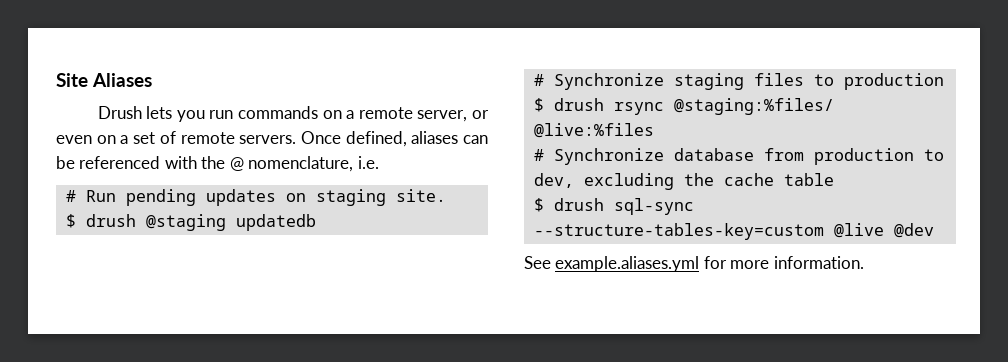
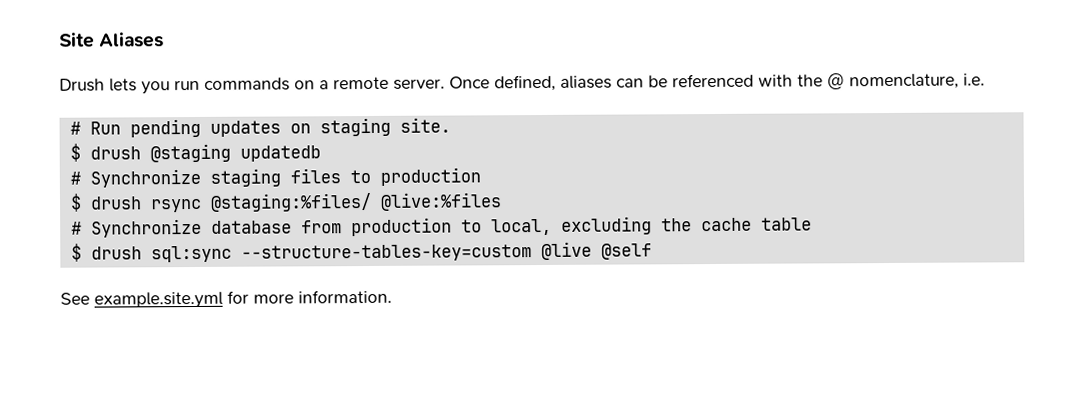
[417,110,489,122] [56,131,297,144] server, or even on a set of remote servers. -> [393,78,445,90] server.
[533,173,574,188] dev, -> [490,218,552,236] local,
[613,198,694,215] sql-sync -> [150,245,232,263] sql:sync
[893,223,934,238] @dev -> [600,243,652,260] @self
[555,256,700,272] example.aliases.yml -> [94,291,223,309] example.site.yml

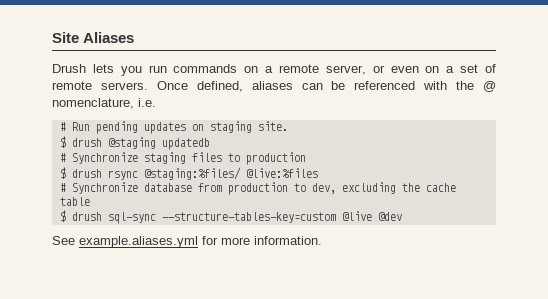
[393,78,445,90] server. -> [325,64,496,75] [52,81,148,90] server, or even on a set of remote servers.
[490,218,552,236] local, -> [311,183,336,194] dev,
[150,245,232,263] sql:sync -> [107,212,156,224] sql-sync
[600,243,652,260] @self -> [377,212,402,221] @dev
[94,291,223,309] example.site.yml -> [79,236,198,248] example.aliases.yml

